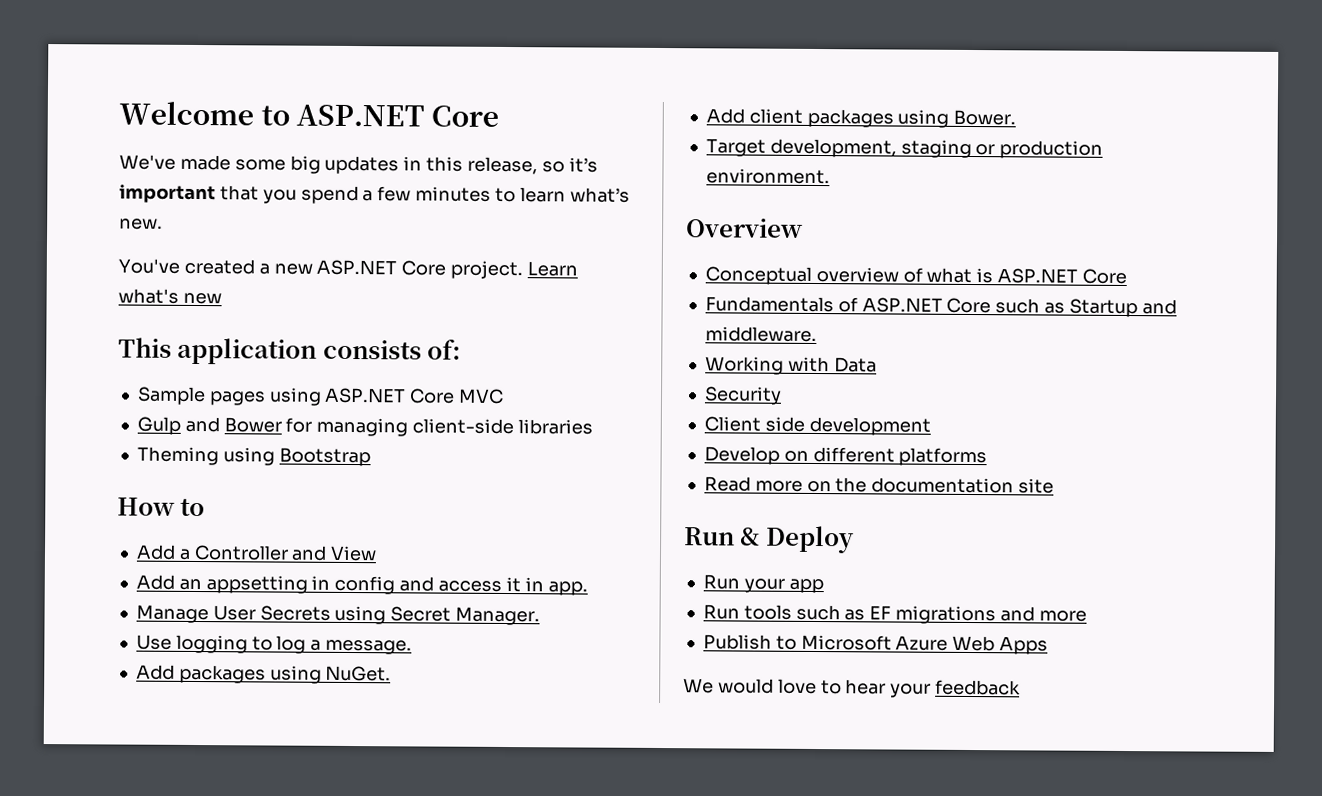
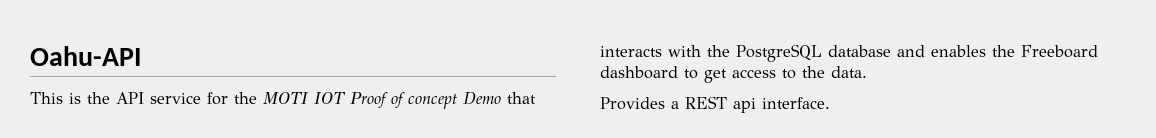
[119,101,499,127] [119,154,598,175] [119,184,630,205] [119,218,163,230] [118,258,579,280] [118,288,222,305] [118,337,462,365] [136,386,505,406] [136,416,593,437] [136,446,371,467] [117,497,206,517] [135,544,378,562] [135,574,588,596] [135,604,541,626] [135,634,413,655] [135,664,392,684] [705,108,1017,128] [705,138,1104,159] [705,168,830,185] [686,218,803,238] [704,266,1127,285] [704,296,1177,318] [704,326,817,343] [704,356,877,375] [703,386,782,405] [703,416,931,436] [703,446,988,467] [703,476,1055,494] [684,525,854,554] [702,574,824,594] [702,604,1087,625] [702,634,1049,655] [683,678,1022,698] Welcome to ASP.NET Core // We've made some big updates in this release, so it’s important that you spend a few minutes to learn what’s new. // You've created a new ASP.NET Core project. Learn what's new // This application consists of: // Sample pages using ASP.NET Core MVC // Gulp and Bower for managing client-side libraries // Theming using Bootstrap // How to // Add a Controller and View // Add an appsetting in config and access it in app. // Manage User Secrets using Secret Manager. // Use logging to log a message. // Add packages using NuGet. // Add client packages using Bower. // Target development, staging or production environment. // Overview // Conceptual overview of what is ASP.NET Core // Fundamentals of ASP.NET Core such as Startup and middleware. // Working with Data // Security // Client side development // Develop on different platforms // Read more on the documentation site // Run & Deploy // Run your app // Run tools such as EF migrations and more // Publish to Microsoft Azure Web Apps // We would love to hear your feedback -> [30,46,141,66] [30,91,536,109] [600,44,1098,62] [600,66,867,83] [600,96,830,113] Oahu-API // This is the API service for the MOTI IOT Proof of concept Demo that interacts with the PostgreSQL database and enables the Freeboard dashboard to get access to the data. // Provides a REST api interface.

